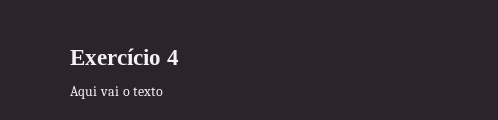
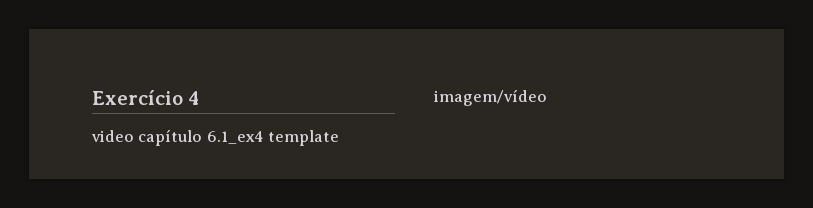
[70,86,164,99] Aqui vai o texto -> [91,129,340,146] [434,89,547,106] video capítulo 6.1_ex4 template imagem/vídeo

